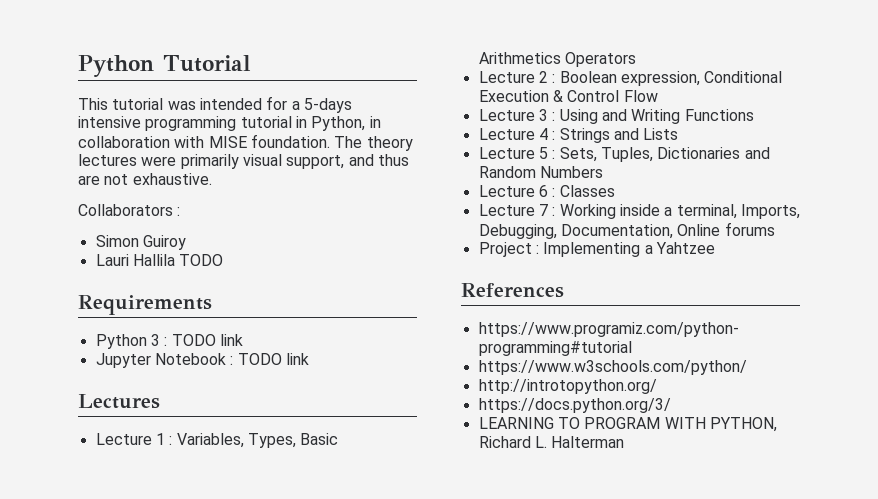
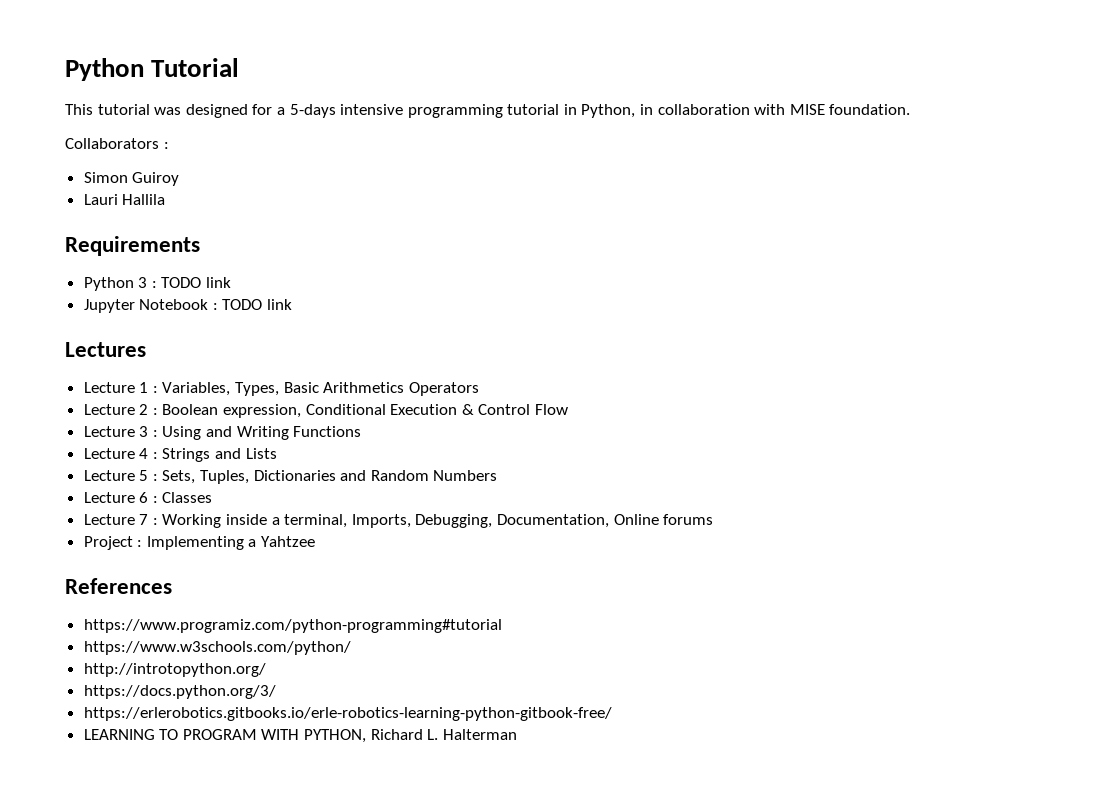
[199,98,262,110] intended -> [185,104,248,118] designed
[334,136,413,151] [78,154,409,169] [78,173,212,185] The theory lectures were primarily visual support, and thus are not exhaustive. -> (911, 109) none
[179,254,224,266] TODO -> (166, 199) none
(671, 405) none -> [83,707,612,721] // https://erlerobotics.gitbooks.io/erle-robotics-learning-python-gitbook-free/

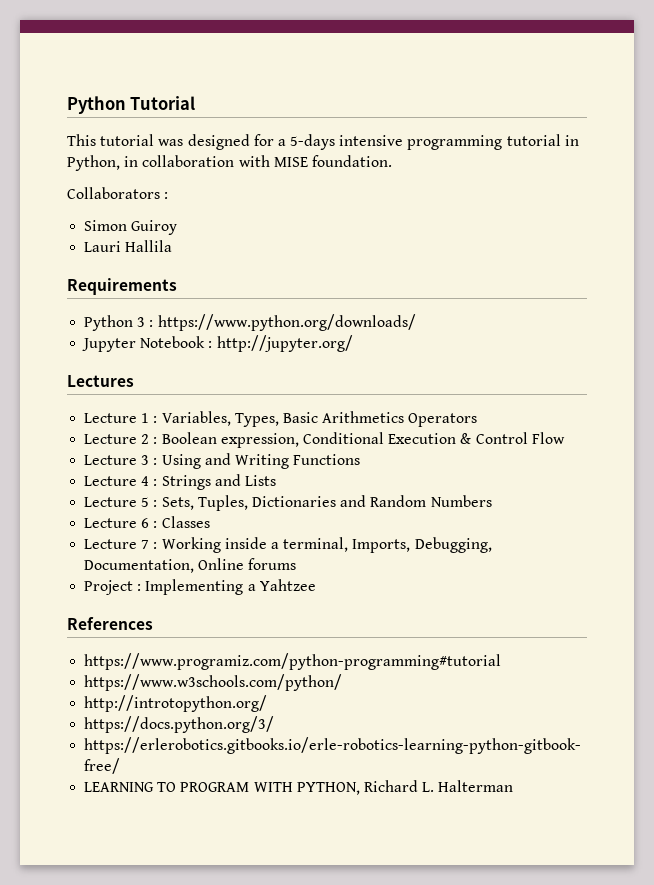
[161,277,232,288] TODO link -> [157,314,416,331] https://www.python.org/downloads/
[222,299,293,310] TODO link -> [216,335,353,352] http://jupyter.org/

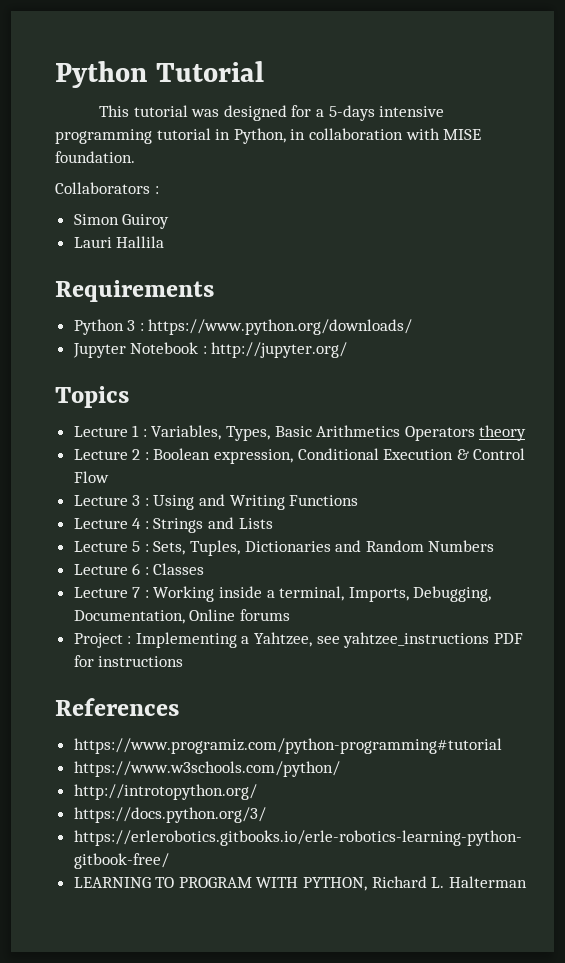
[67,375,134,387] Lectures -> [55,386,129,408] Topics
(478, 420) none -> [479,425,527,441] theory
[259,579,316,591] Yahtzee -> [254,632,523,648] [73,655,184,667] Yahtzee, see yahtzee_instructions PDF for instructions

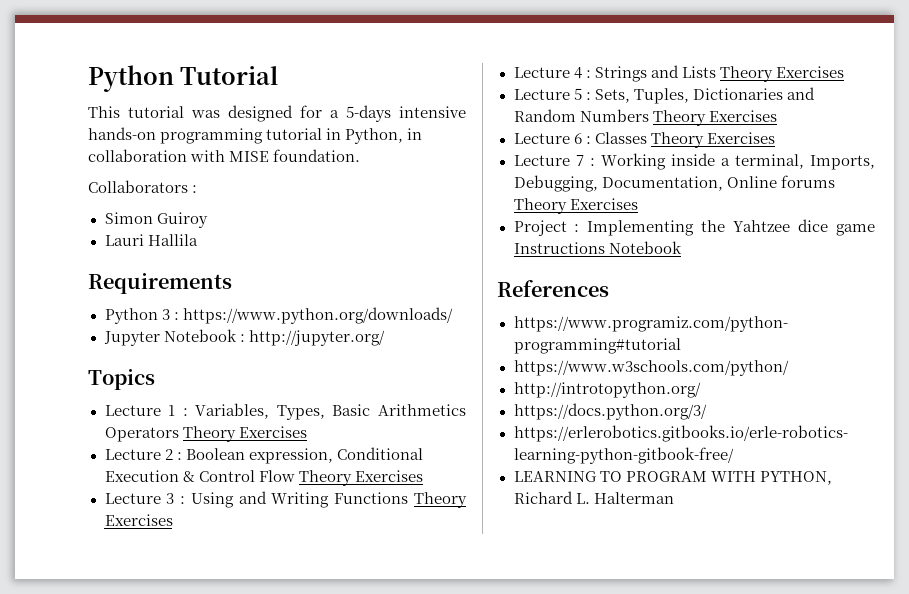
(445, 111) none -> [88,127,156,140] hands-on
[479,425,527,441] theory -> [182,426,307,442] Theory Exercises
(109, 477) none -> [298,470,423,486] Theory Exercises
(359, 500) none -> [414,492,467,508] [104,514,173,526] Theory Exercises
(273, 523) none -> [719,66,844,82] Theory Exercises
(495, 546) none -> [652,110,777,126] Theory Exercises
(205, 569) none -> [650,132,775,148] Theory Exercises
(290, 615) none -> [513,198,638,214] Theory Exercises
[241,632,523,648] [73,655,184,667] a Yahtzee, see yahtzee_instructions PDF for instructions -> [701,219,875,236] [513,241,682,254] the Yahtzee dice game Instructions Notebook

